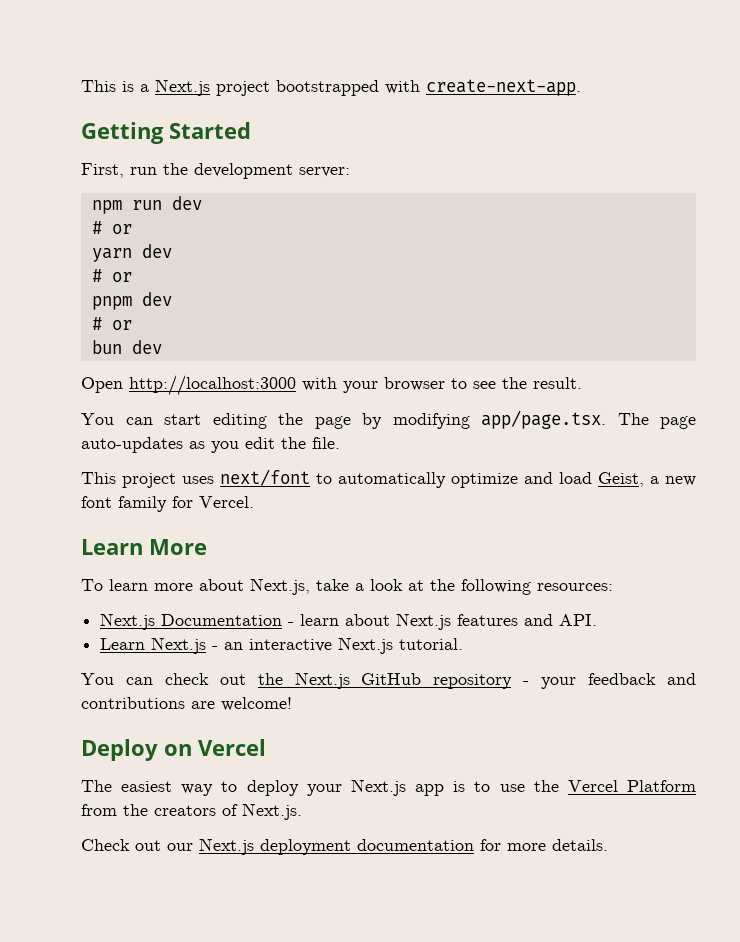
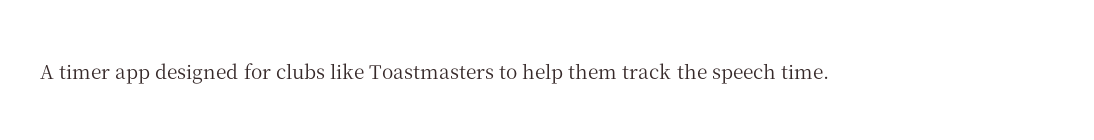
[81,79,581,96] [81,122,251,144] [81,163,350,179] [91,196,202,214] [91,221,132,234] [91,244,172,262] [91,269,132,282] [91,292,172,310] [91,317,132,330] [91,340,162,354] [81,375,582,396] [81,410,696,429] [81,437,340,453] [81,469,696,488] [81,496,254,512] [81,539,207,555] [81,578,613,595] [100,613,598,630] [100,637,464,654] [81,672,697,689] [81,697,292,711] [81,739,266,761] [81,779,696,796] [81,803,302,820] [81,838,608,855] This is a Next.js project bootstrapped with create-next-app. // Getting Started // First, run the development server: // npm run dev // # or // yarn dev // # or // pnpm dev // # or // bun dev // Open http://localhost:3000 with your browser to see the result. // You can start editing the page by modifying app/page.tsx. The page auto-updates as you edit the file. // This project uses next/font to automatically optimize and load Geist, a new font family for Vercel. // Learn More // To learn more about Next.js, take a look at the following resources: // Next.js Documentation - learn about Next.js features and API. // Learn Next.js - an interactive Next.js tutorial. // You can check out the Next.js GitHub repository - your feedback and contributions are welcome! // Deploy on Vercel // The easiest way to deploy your Next.js app is to use the Vercel Platform from the creators of Next.js. // Check out our Next.js deployment documentation for more details. -> [40,63,829,84] A timer app designed for clubs like Toastmasters to help them track the speech time.

